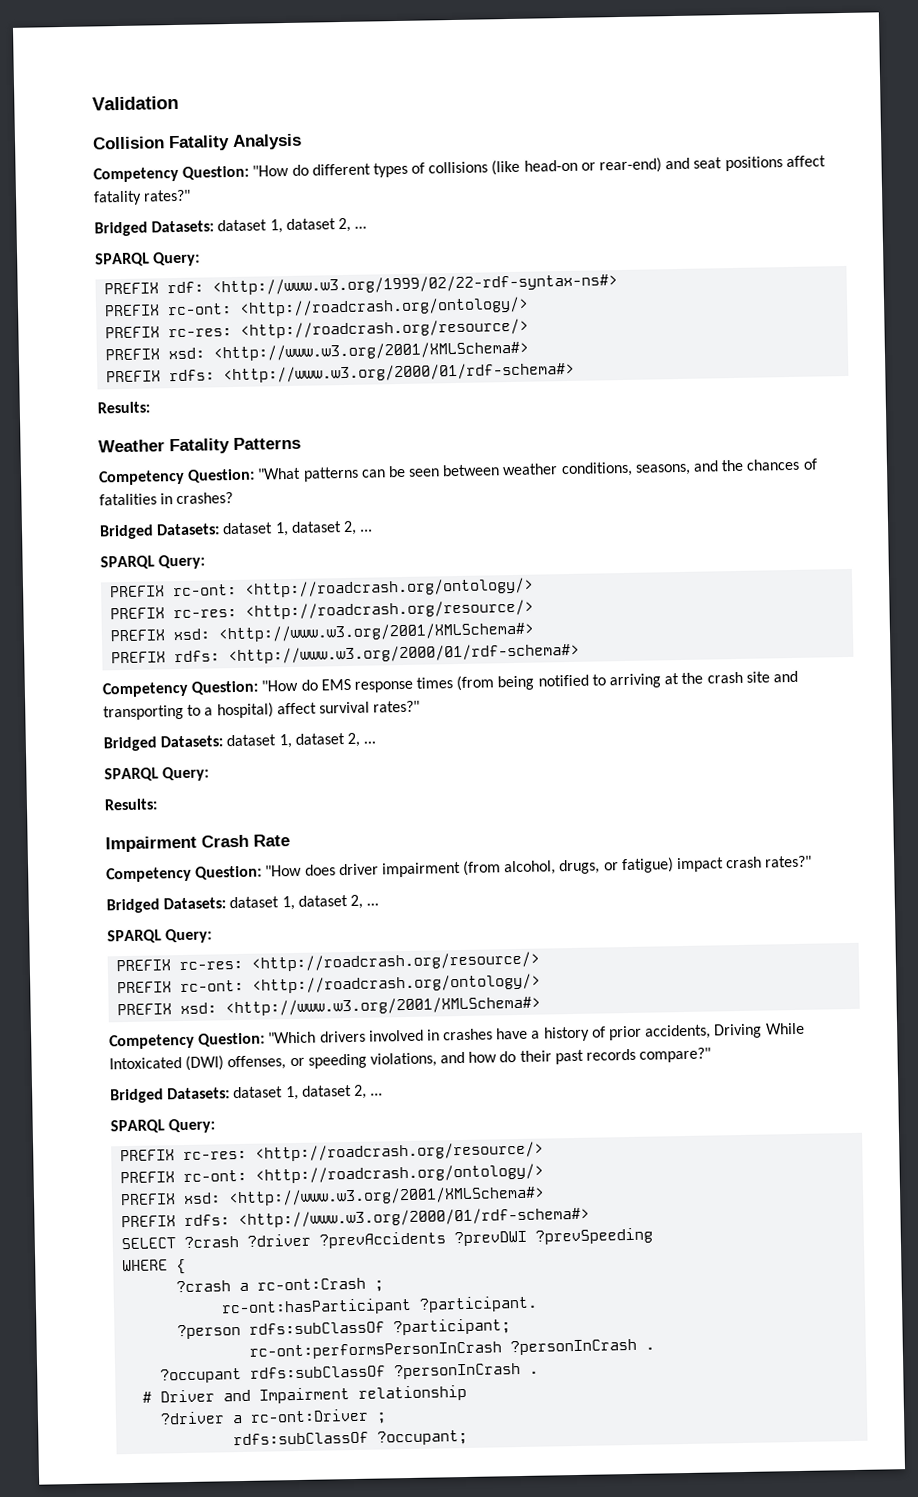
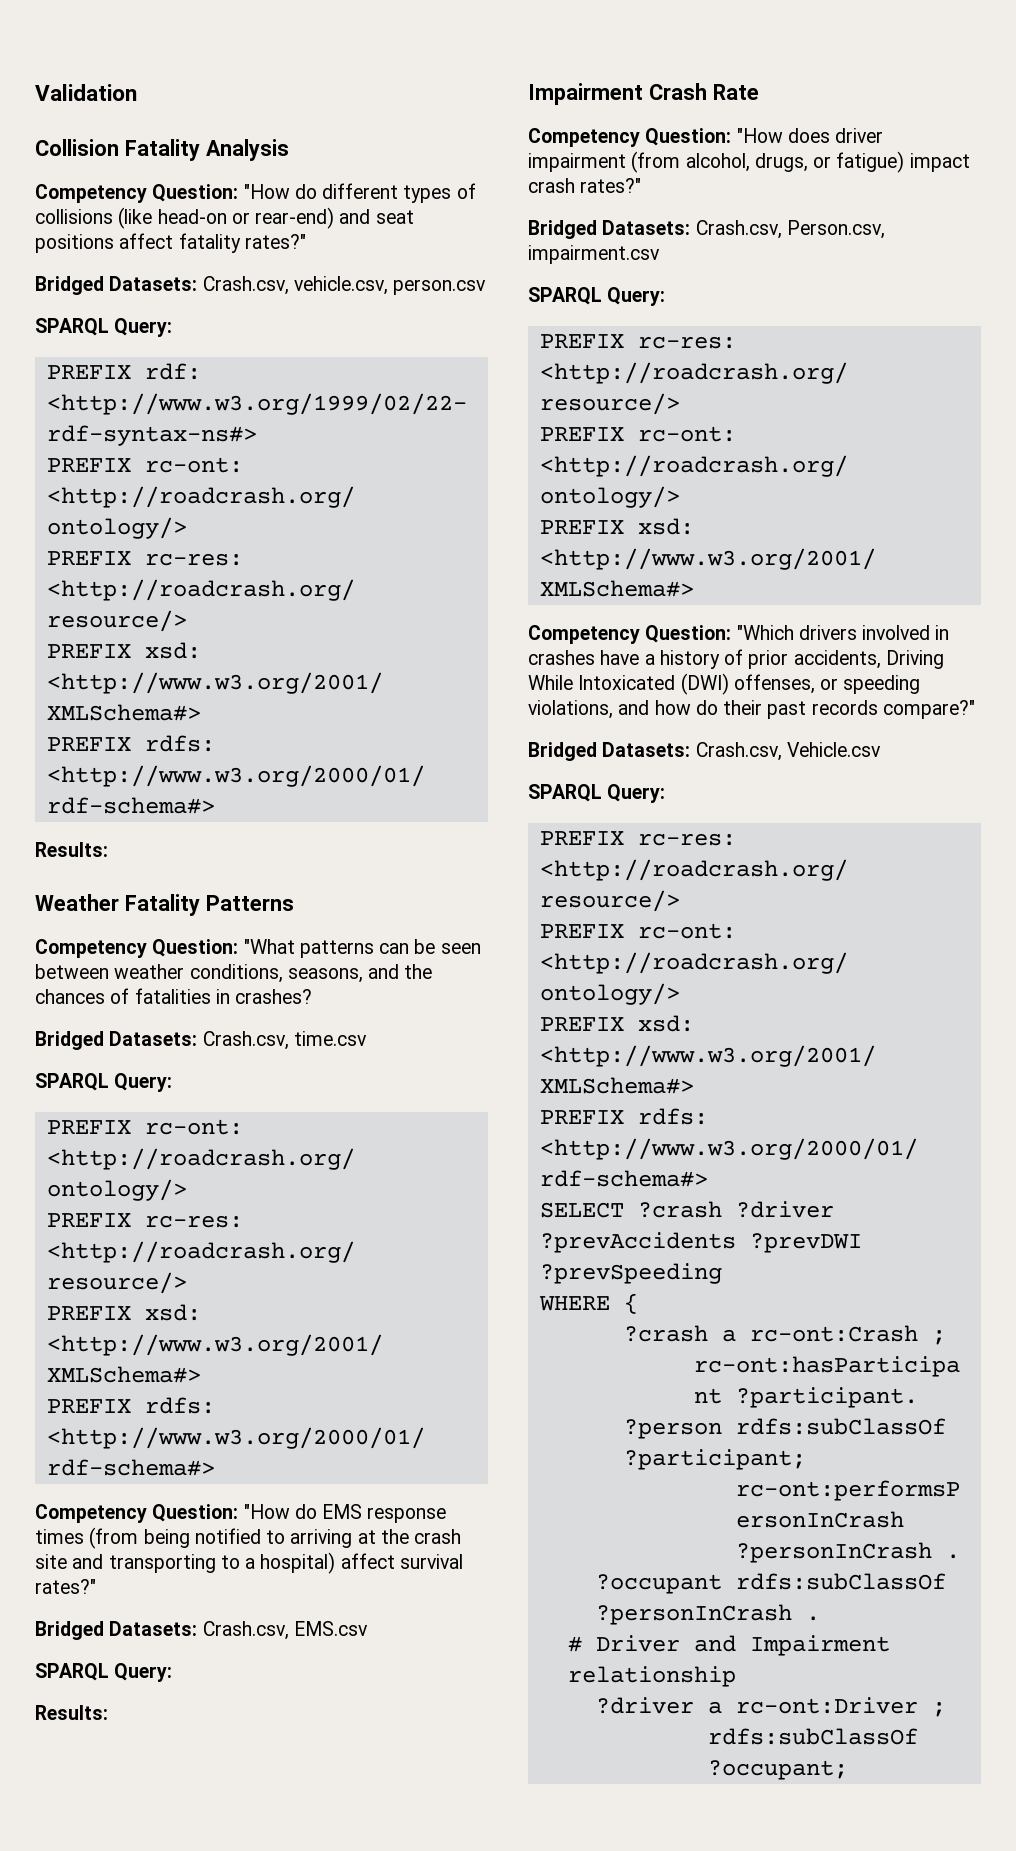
[217,217,368,234] dataset 1, dataset 2, ... -> [202,276,487,295] Crash.csv, vehicle.csv, person.csv
[222,520,374,537] dataset 1, dataset 2, ... -> [202,1031,367,1050] Crash.csv, time.csv
[226,732,377,749] dataset 1, dataset 2, ... -> [202,1621,368,1640] Crash.csv, EMS.csv
[229,894,380,911] dataset 1, dataset 2, ... -> [695,220,885,239] [528,245,660,264] Crash.csv, Person.csv, impairment.csv
[233,1084,384,1101] dataset 1, dataset 2, ... -> [695,742,881,761] Crash.csv, Vehicle.csv

